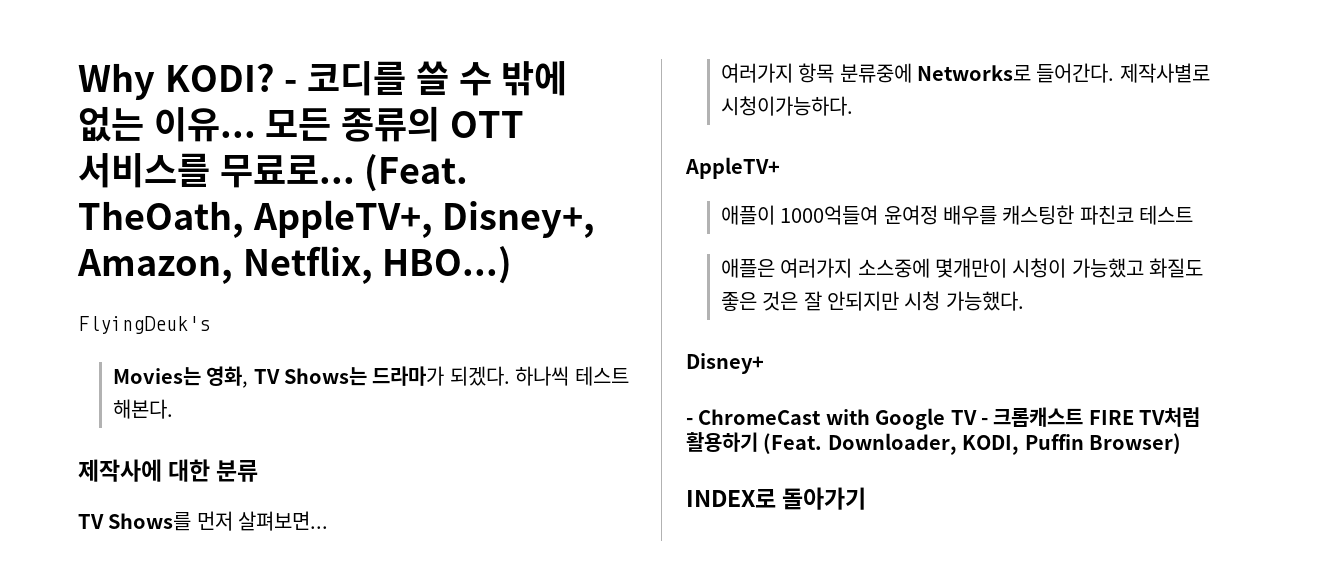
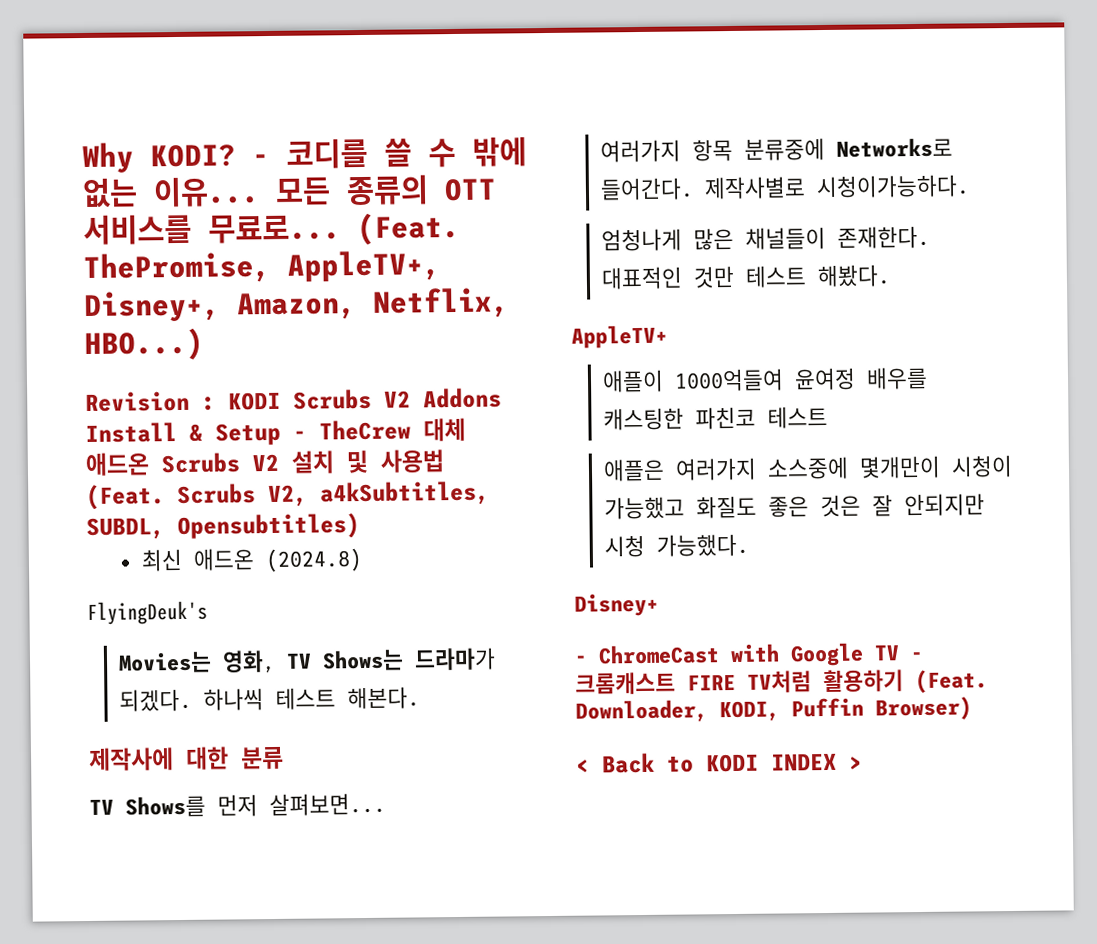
[78,201,244,238] TheOath, -> [83,251,271,285] ThePromise,
(513, 265) none -> [85,387,502,413] [85,417,466,446] [85,449,444,477] [86,480,490,511] [86,513,360,541] [140,548,363,573] // Revision : KODI Scrubs V2 Addons Install & Setup - TheCrew 대체 애드온 Scrubs V2 설치 및 사용법 (Feat. Scrubs V2, a4kSubtitles, SUBDL, Opensubtitles) // 최신 애드온 (2024.8)
(853, 106) none -> [600,225,930,252] [600,264,891,290] // 엄청나게 많은 채널들이 존재한다. 대표적인 것만 테스트 해봤다.
[686,487,867,510] INDEX로 돌아가기 -> [576,752,863,774] < Back to KODI INDEX >

